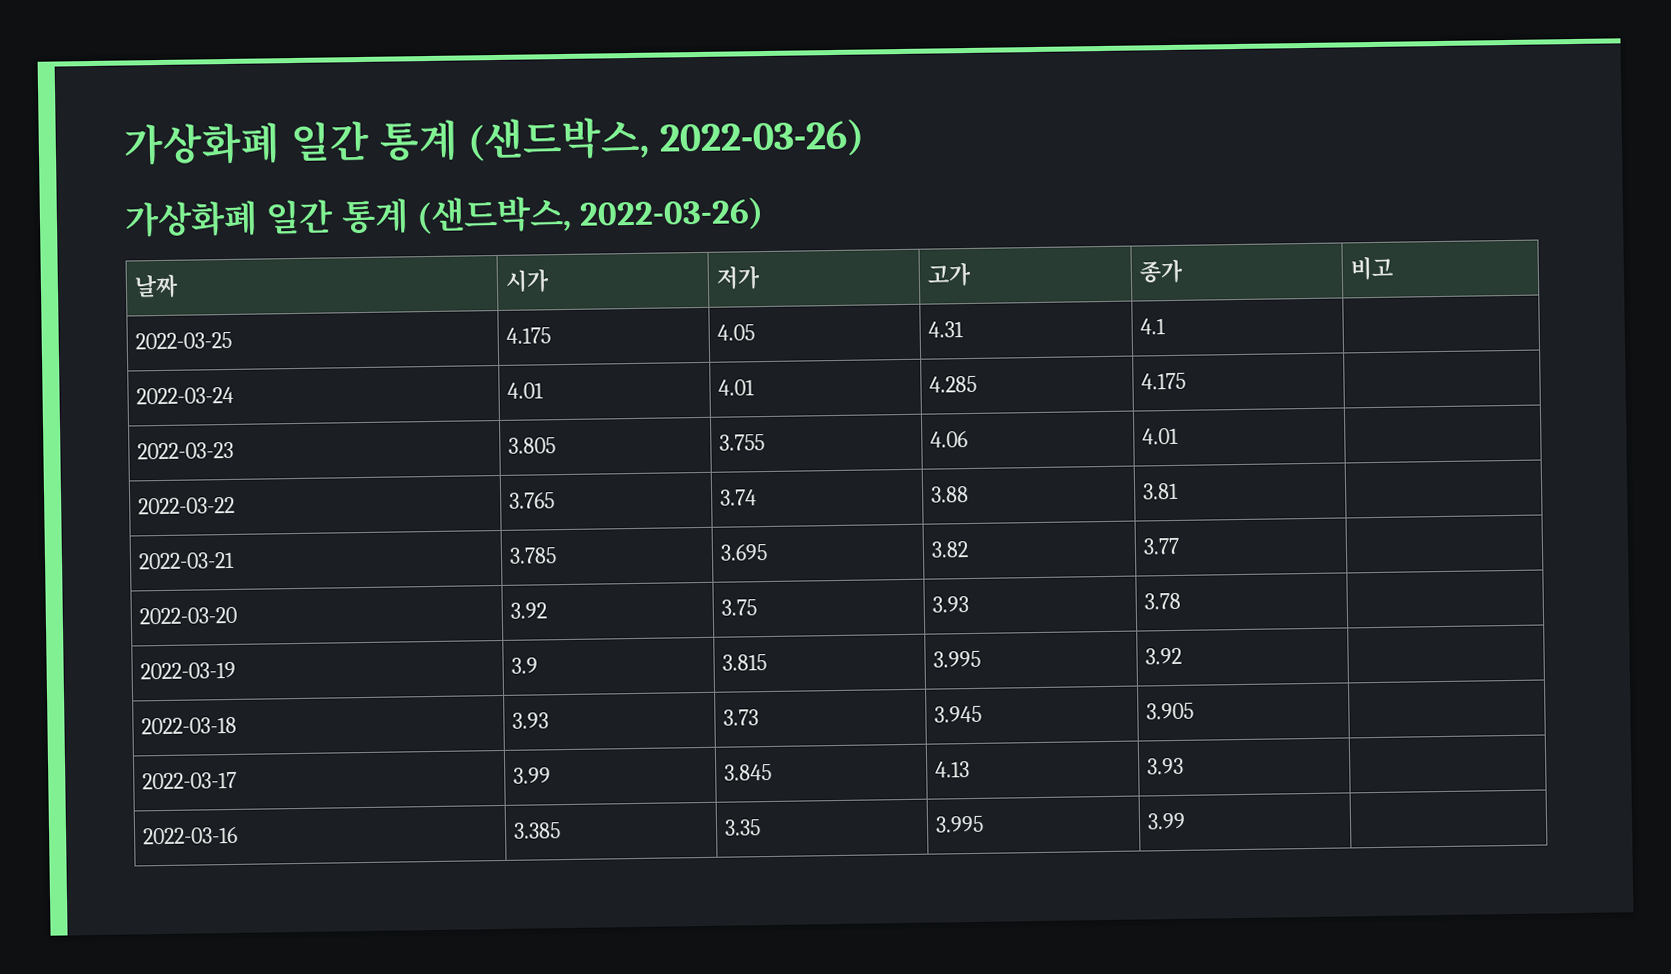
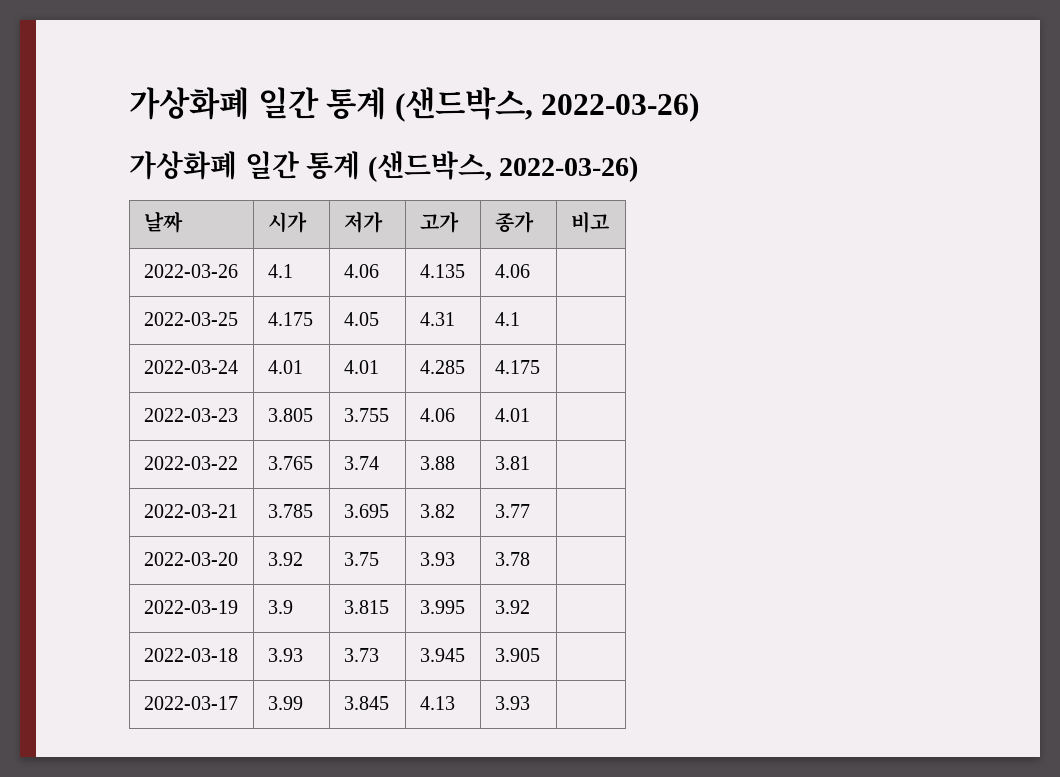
(1394, 268) none -> [143,264,238,278] [267,264,293,278] [343,264,379,278] [419,264,465,278] [494,264,530,278] // 2022-03-26 | 4.1 | 4.06 | 4.135 | 4.06 |
[142,826,239,845] [513,822,562,839] [724,819,762,836] [935,815,985,833] [1147,812,1187,830] // 2022-03-16 | 3.385 | 3.35 | 3.995 | 3.99 | -> (530, 703) none

